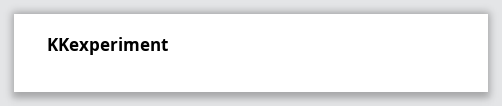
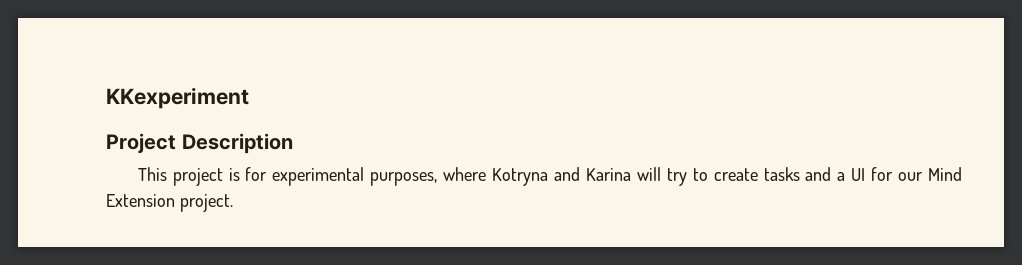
(168, 46) none -> [106,133,293,154] [137,167,963,186] [106,194,233,212] // Project Description // This project is for experimental purposes, where Kotryna and Karina will try to create tasks and a UI for our Mind Extension project.

